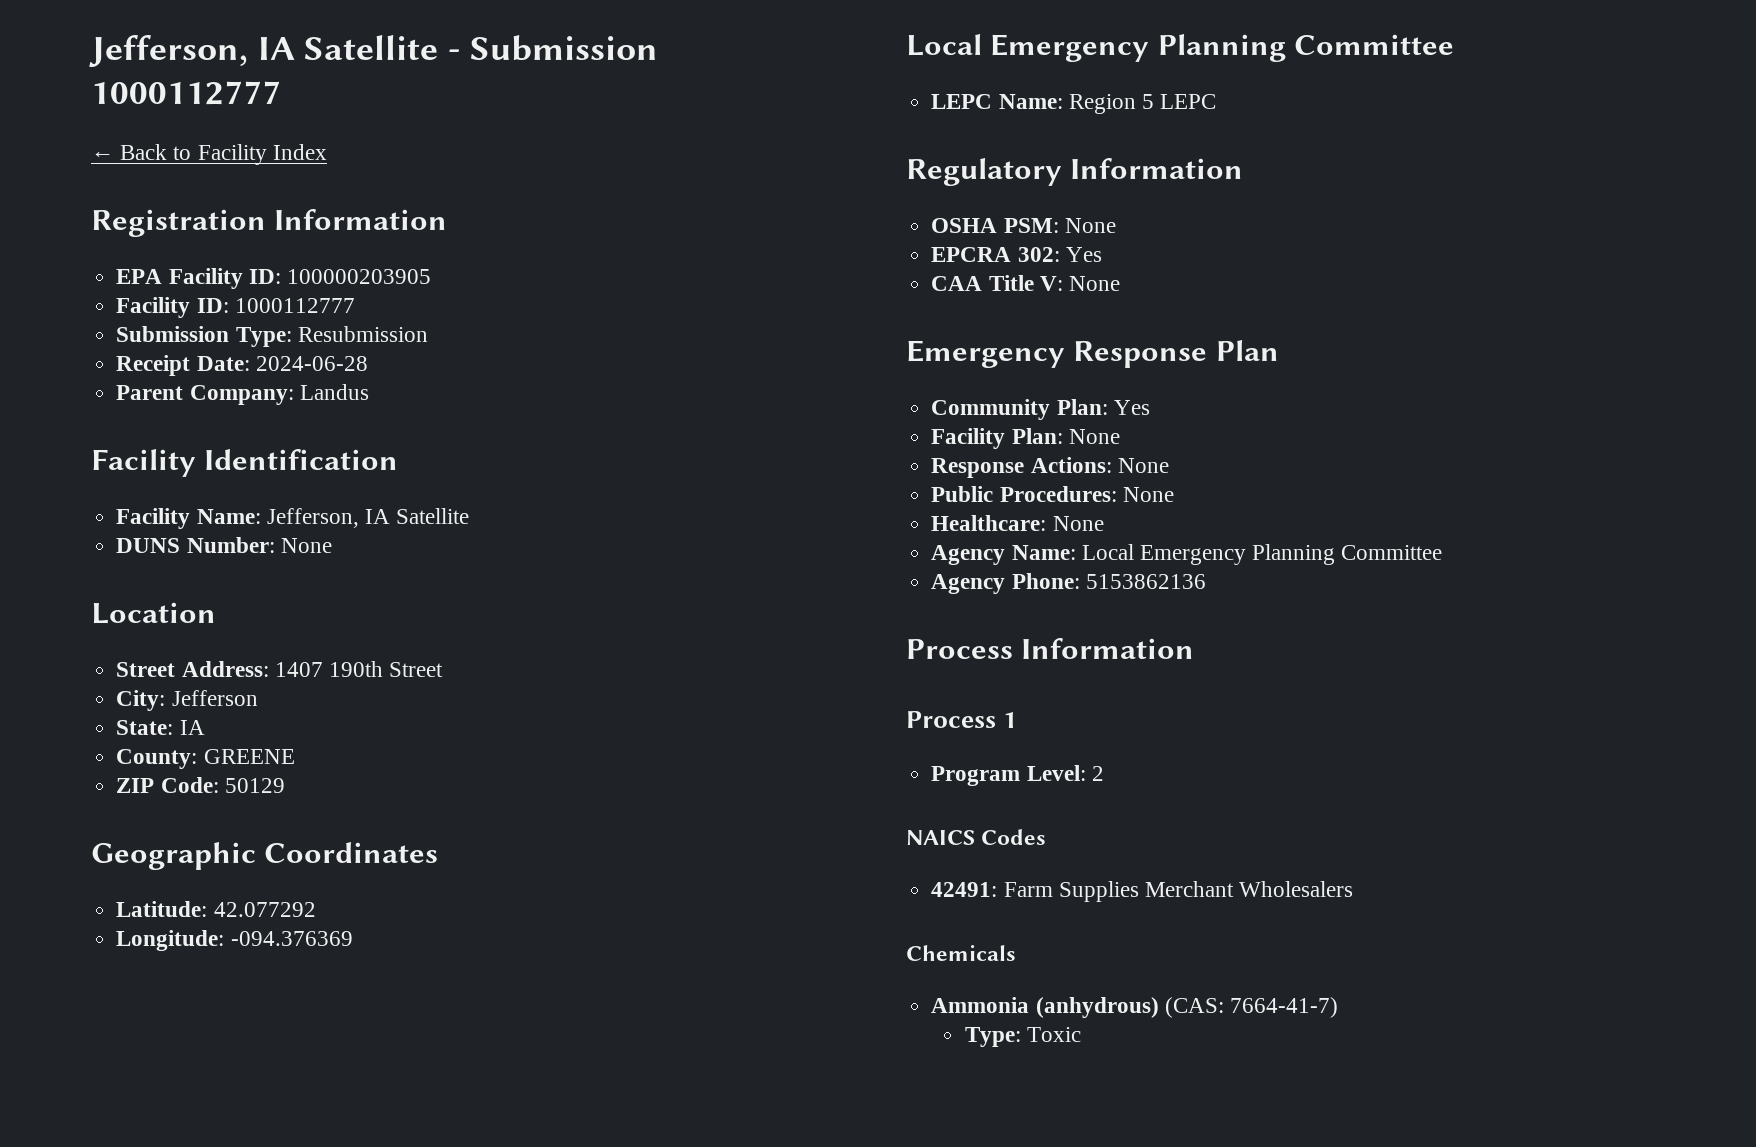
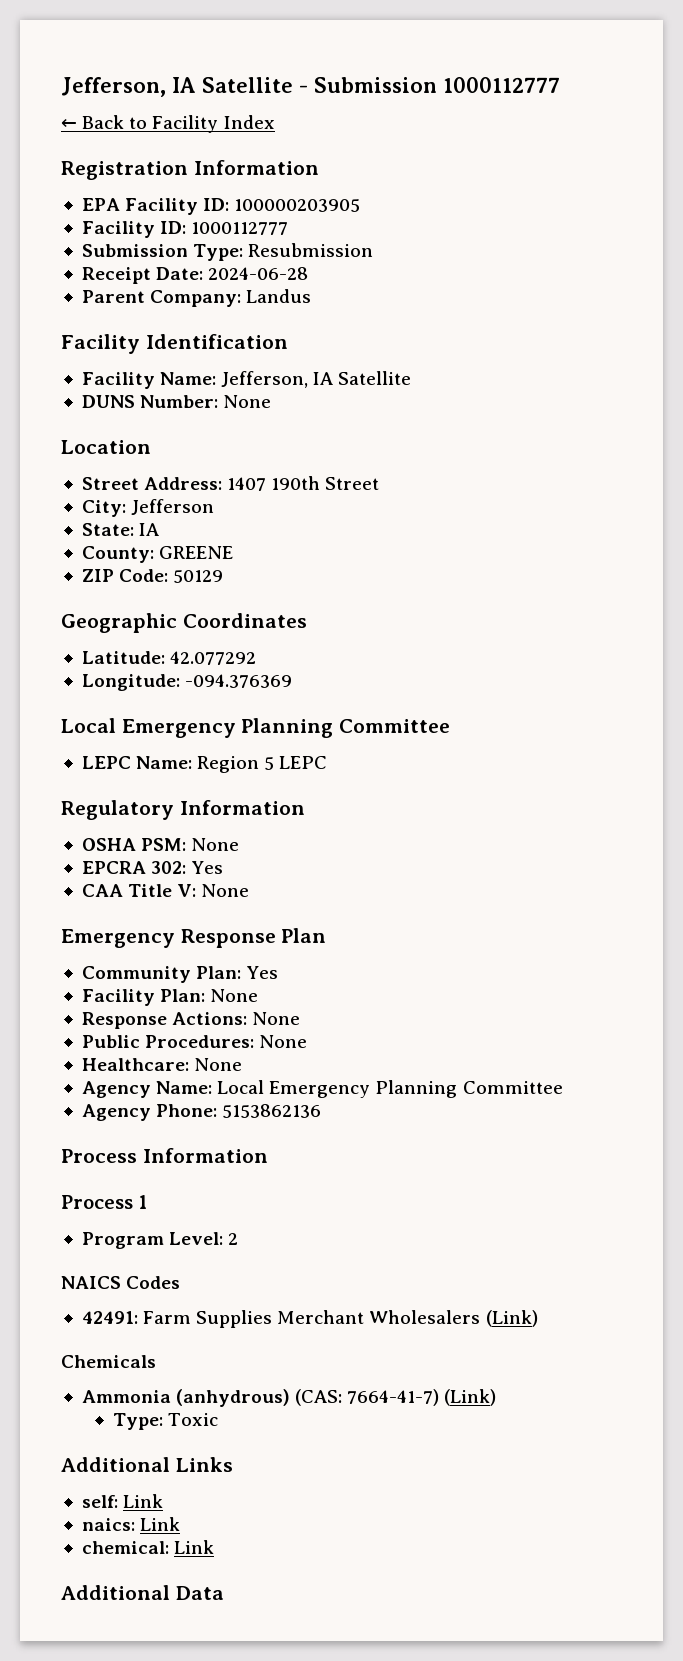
(1354, 889) none -> [485,1310,538,1327] (Link)
(1338, 1007) none -> [444,1389,497,1406] (Link)
(1082, 1034) none -> [61,1457,233,1472] [81,1494,164,1508] [81,1517,181,1531] [81,1540,215,1554] [61,1585,224,1600] // Additional Links // self: Link // naics: Link // chemical: Link // Additional Data

